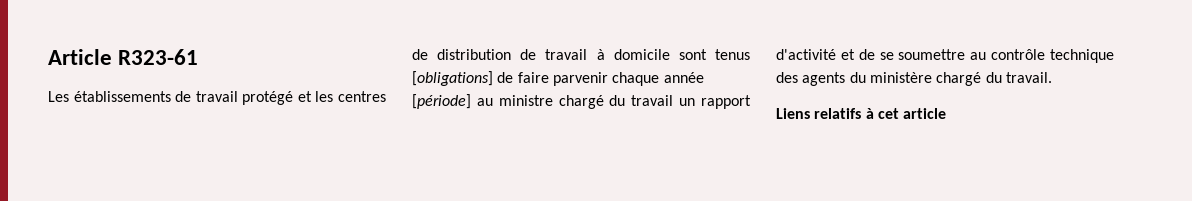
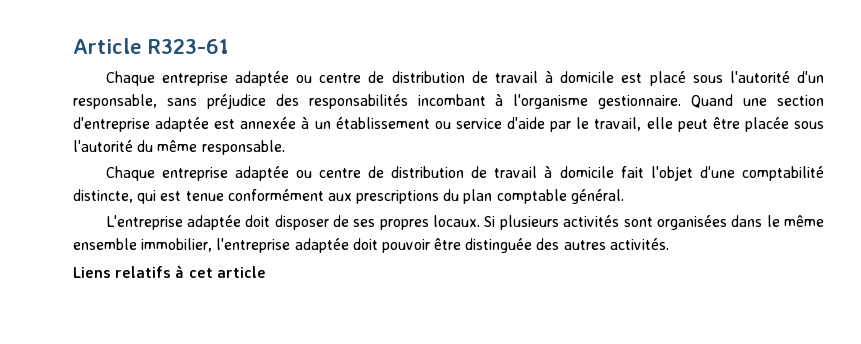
[48,91,386,105] [412,49,750,60] [412,71,704,86] [412,94,751,109] [776,49,1114,63] [776,72,1052,86] Les établissements de travail protégé et les centres de distribution de travail à domicile sont tenus [obligations] de faire parvenir chaque année [période] au ministre chargé du travail un rapport d'activité et de se soumettre au contrôle technique des agents du ministère chargé du travail. -> [105,70,824,86] [73,93,824,109] [73,116,825,132] [73,140,285,155] [105,165,824,181] [73,189,624,204] [105,215,825,230] [73,238,669,253] Chaque entreprise adaptée ou centre de distribution de travail à domicile est placé sous l'autorité d'un responsable, sans préjudice des responsabilités incombant à l'organisme gestionnaire. Quand une section d'entreprise adaptée est annexée à un établissement ou service d'aide par le travail, elle peut être placée sous l'autorité du même responsable. // Chaque entreprise adaptée ou centre de distribution de travail à domicile fait l'objet d'une comptabilité distincte, qui est tenue conformément aux prescriptions du plan comptable général. // L'entreprise adaptée doit disposer de ses propres locaux. Si plusieurs activités sont organisées dans le même ensemble immobilier, l'entreprise adaptée doit pouvoir être distinguée des autres activités.

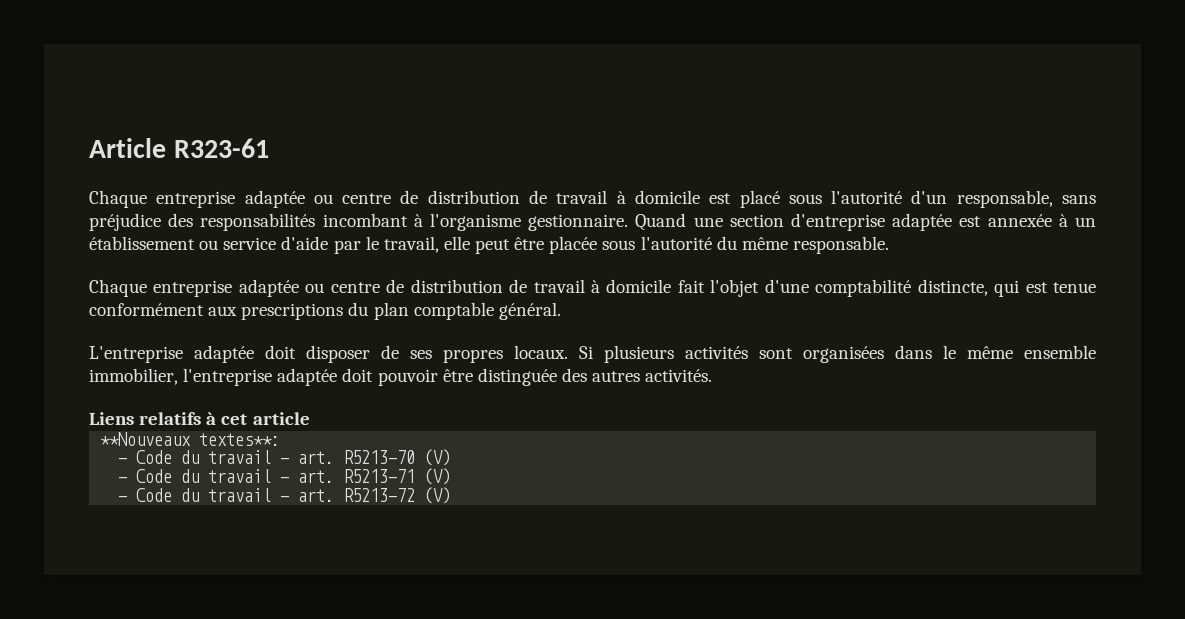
(266, 272) none -> [100,432,281,446] [118,449,452,466] [118,468,452,485] [118,487,452,504] // **Nouveaux textes**: // - Code du travail - art. R5213-70 (V) // - Code du travail - art. R5213-71 (V) // - Code du travail - art. R5213-72 (V)

